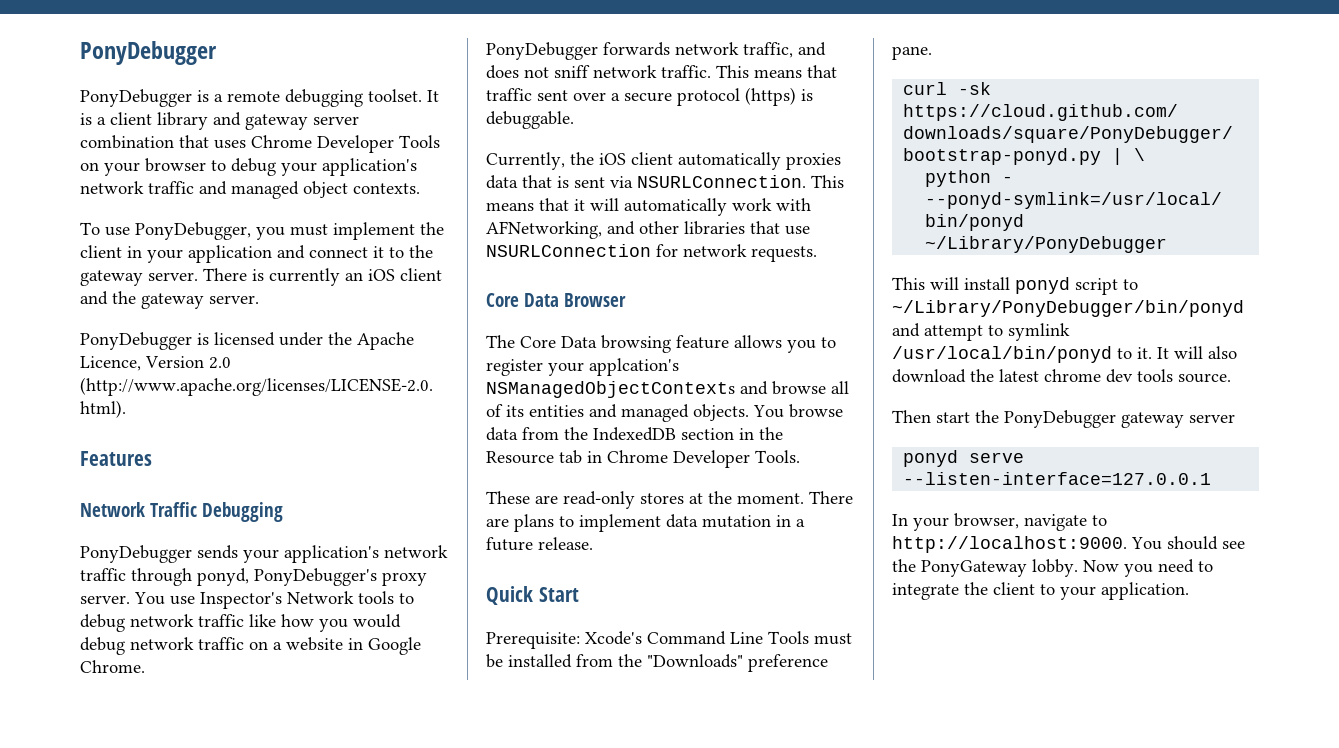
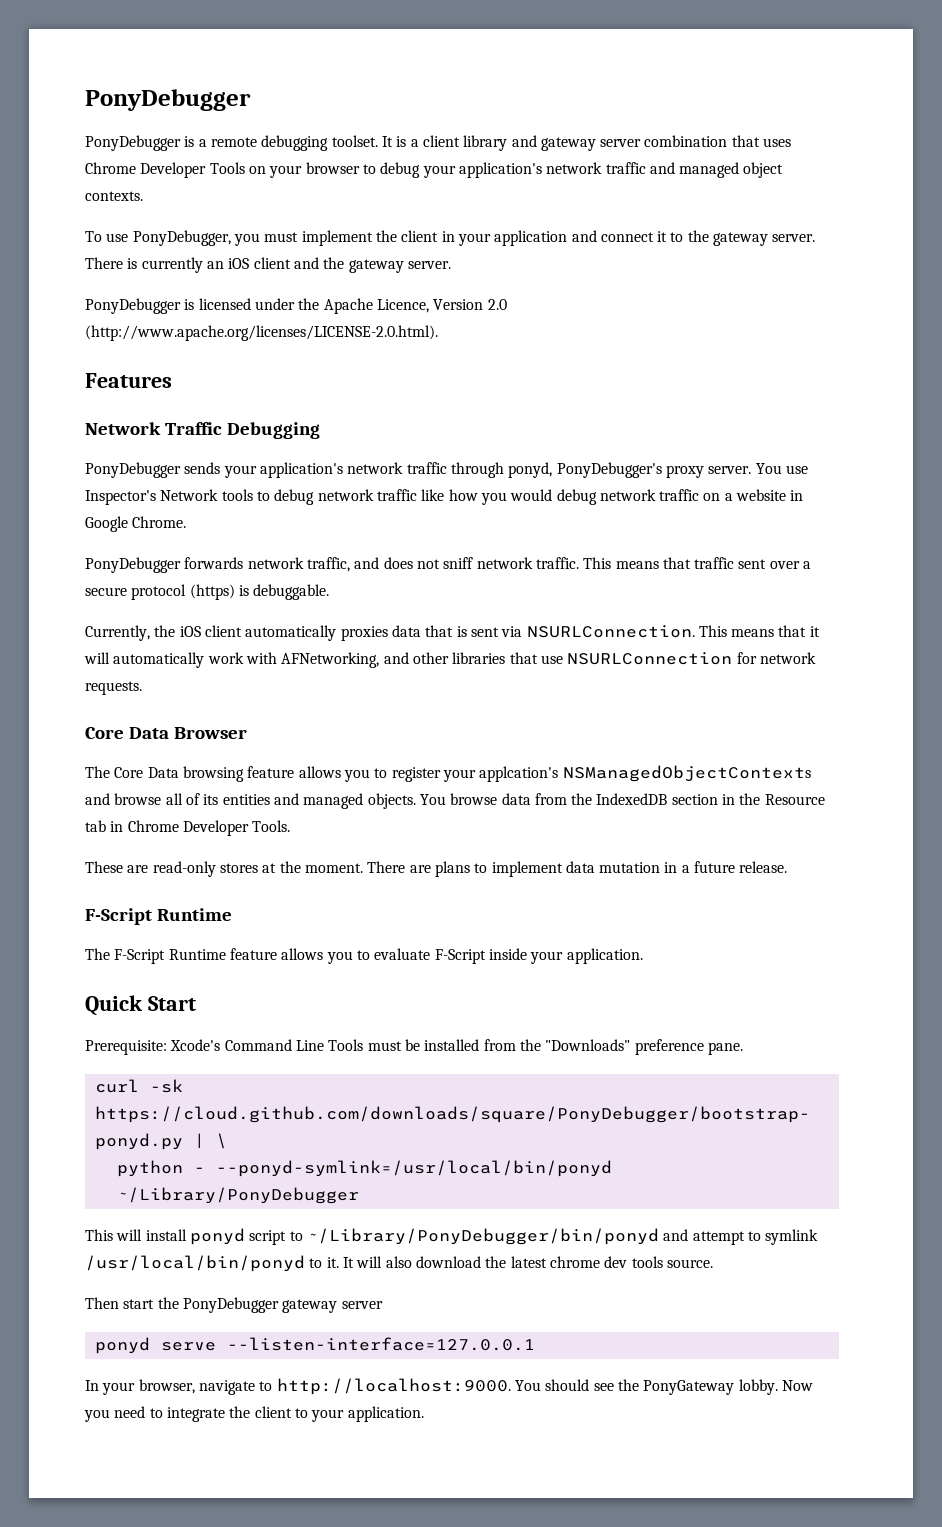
(593, 543) none -> [85,908,232,925] [85,948,643,964] // F-Script Runtime // The F-Script Runtime feature allows you to evaluate F-Script inside your application.

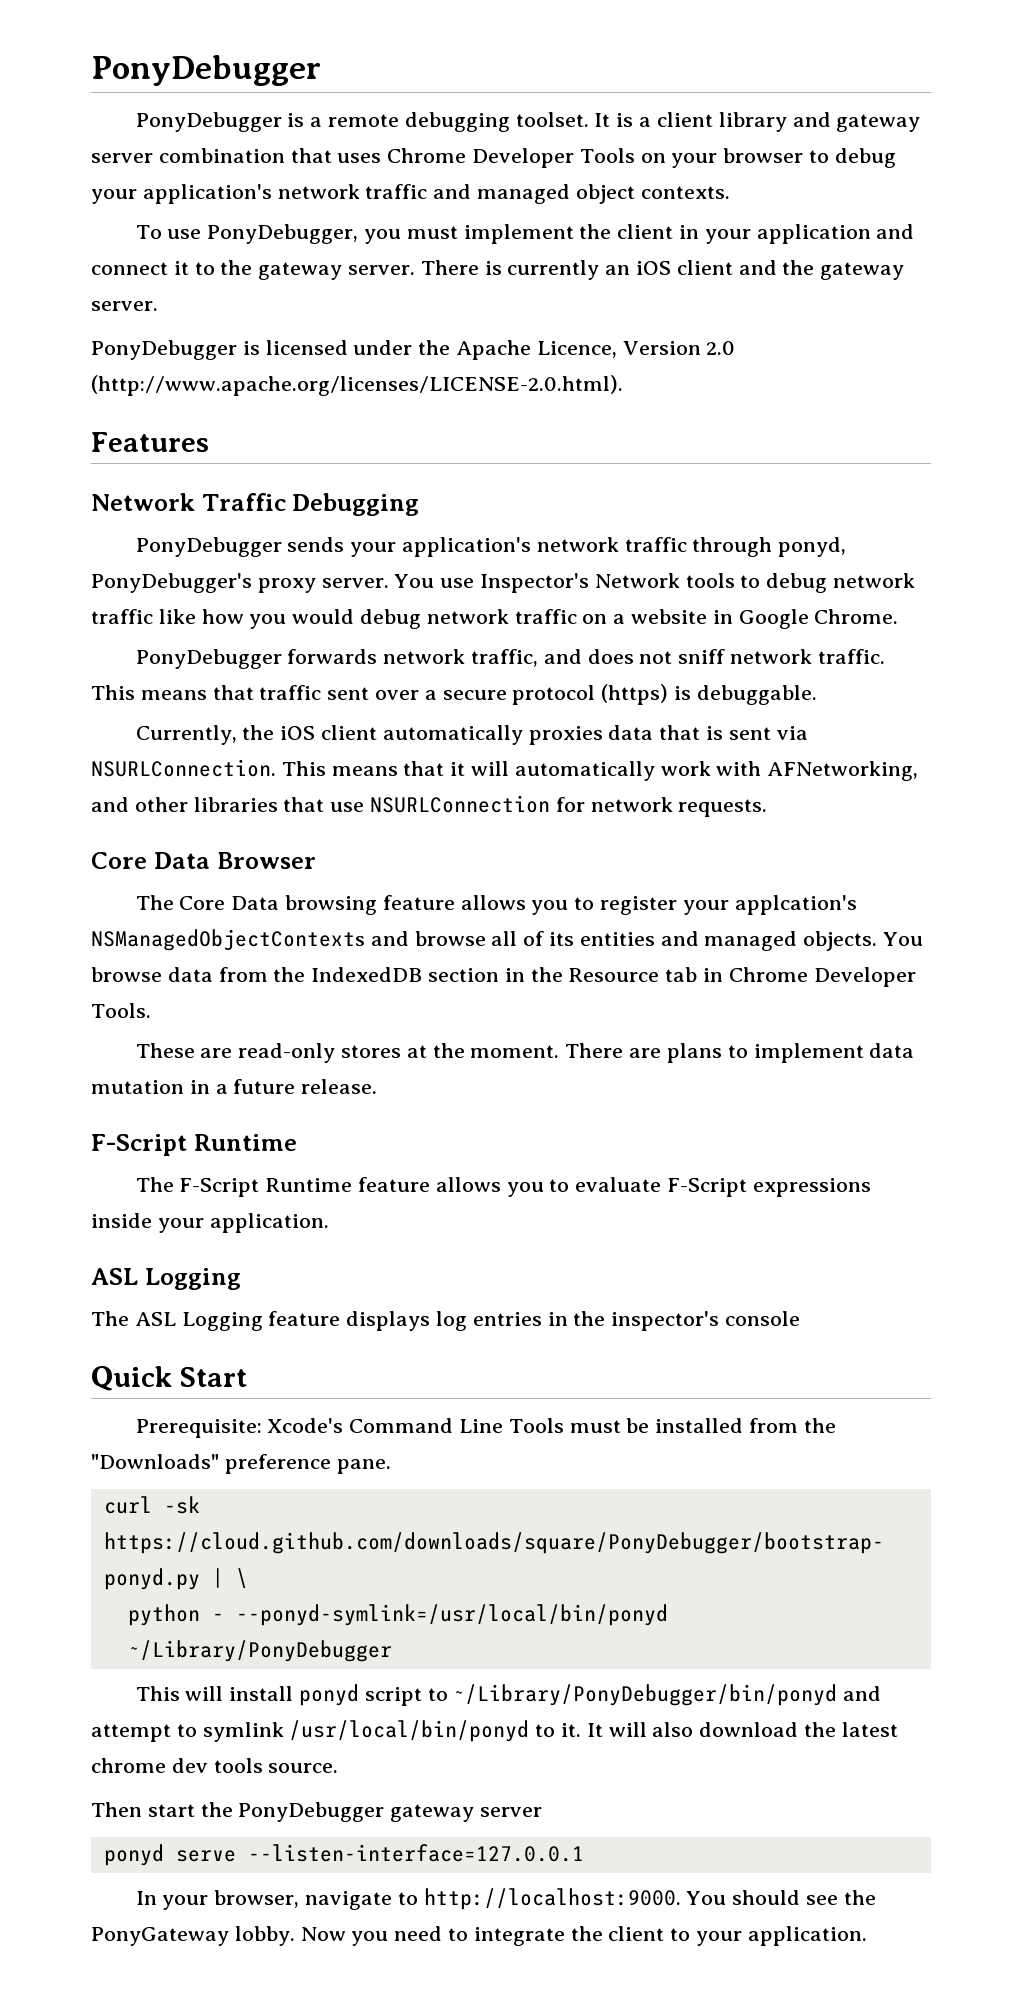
(486, 956) none -> [752,1178,871,1197] expressions
(643, 956) none -> [91,1268,241,1290] [91,1311,801,1331] // ASL Logging // The ASL Logging feature displays log entries in the inspector's console

